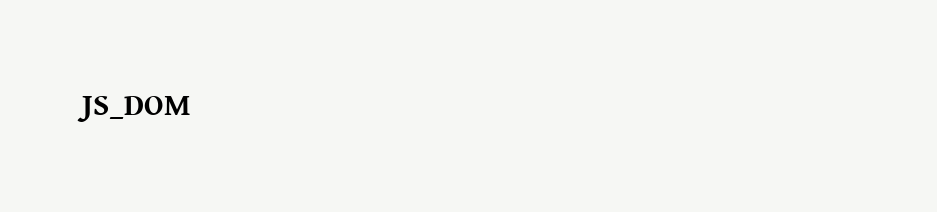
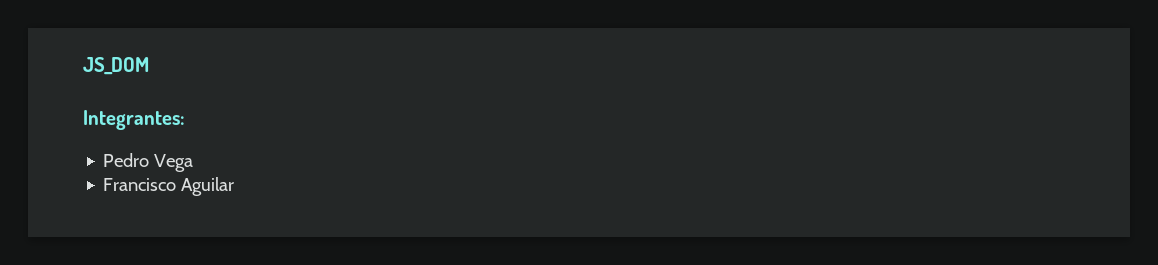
(191, 109) none -> [83,110,185,130] [103,153,194,172] [103,177,235,196] // Integrantes: // Pedro Vega // Francisco Aguilar

